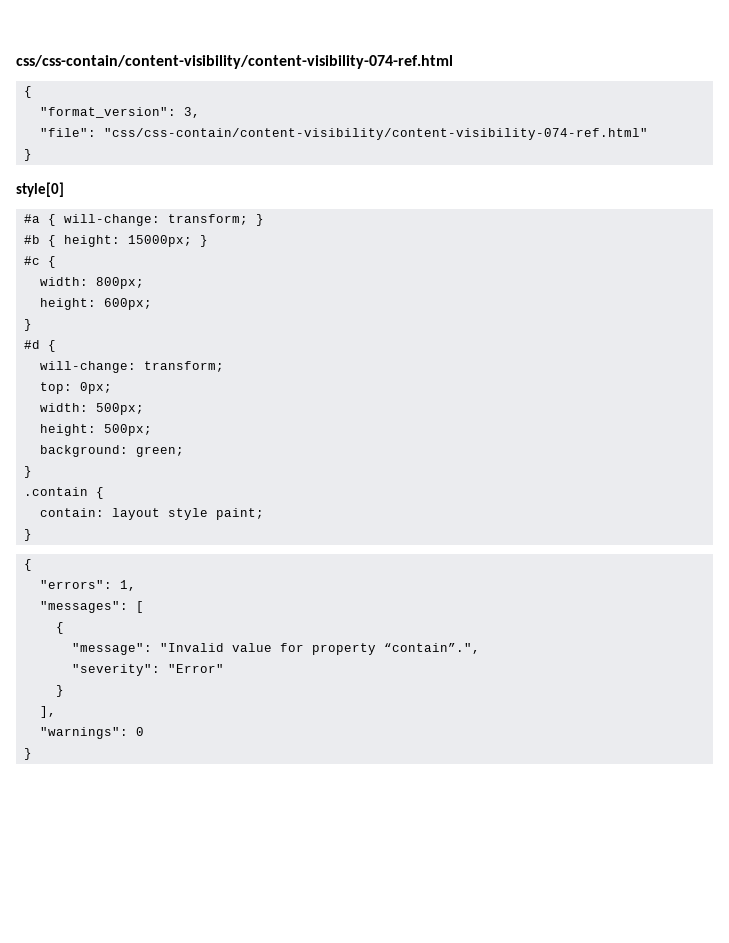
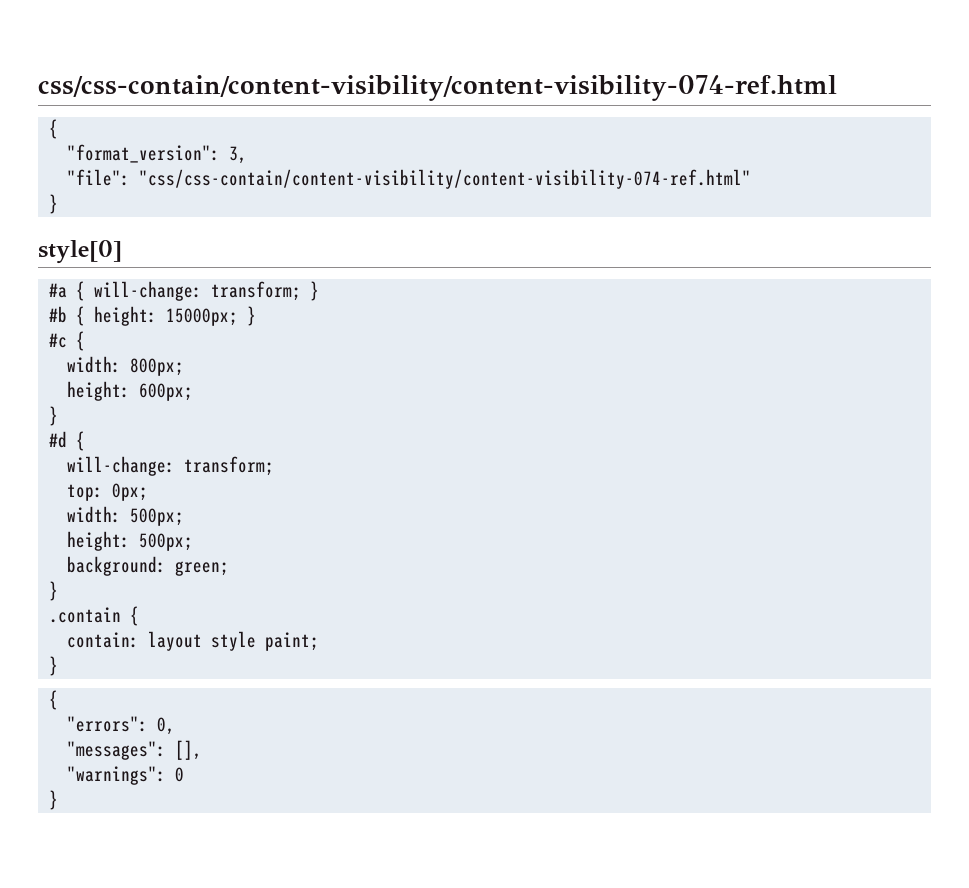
[119,580,136,591] 1, -> [156,717,175,735] 0,
[135,601,144,613] [55,622,64,634] [71,643,480,655] [71,664,224,676] [55,685,64,697] [39,706,56,718] [ // { // "message": "Invalid value for property “contain”.", // "severity": "Error" // } // ], -> [174,740,202,760] [],

